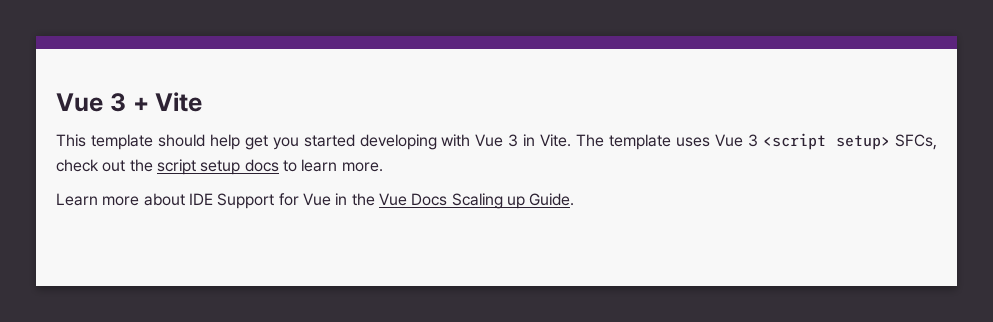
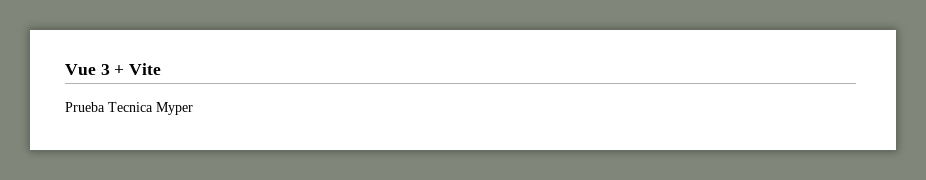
[56,133,937,150] [56,159,383,175] [56,193,575,209] This template should help get you started developing with Vue 3 in Vite. The template uses Vue 3 <script setup> SFCs, check out the script setup docs to learn more. // Learn more about IDE Support for Vue in the Vue Docs Scaling up Guide. -> [65,102,193,115] Prueba Tecnica Myper

